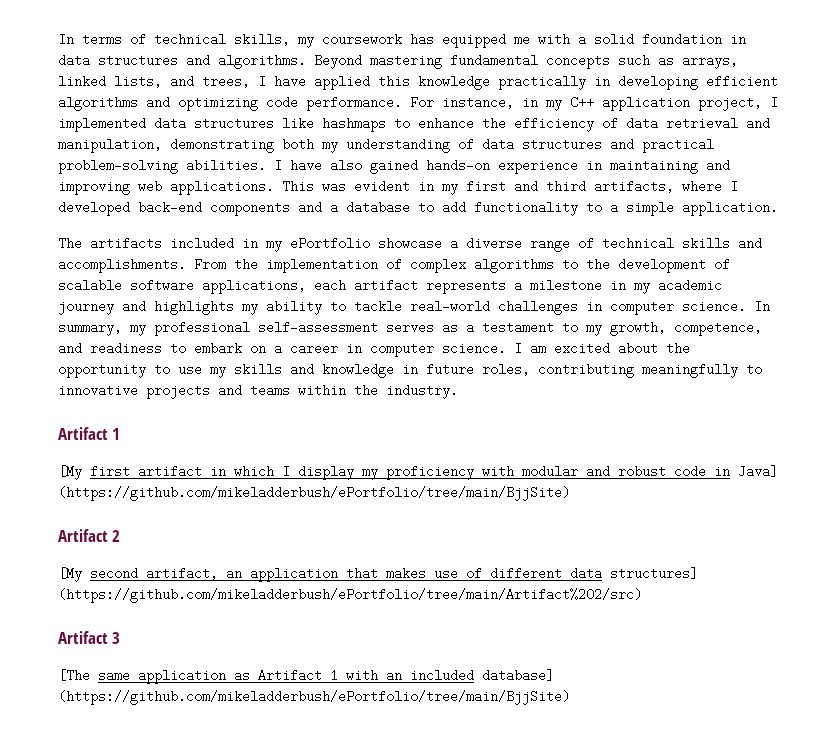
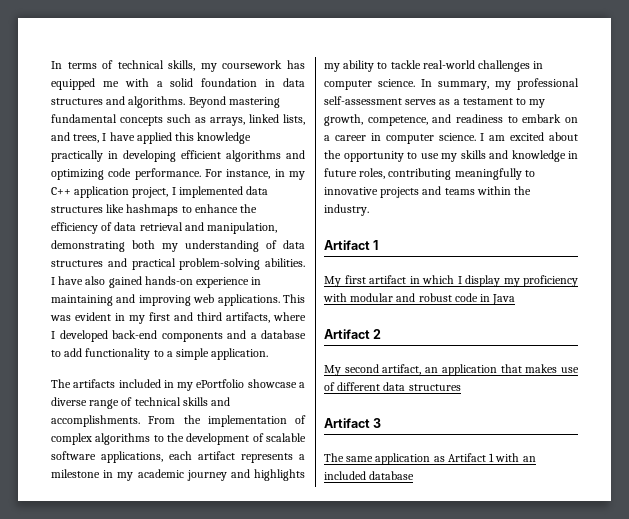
[58,465,82,480] [My -> [324,276,341,287] My
[738,465,778,478] [58,486,570,501] Java] (https://github.com/mikeladderbush/ePortfolio/tree/main/BjjSite) -> [492,294,516,305] Java
[58,567,82,582] [My -> [324,365,341,376] My
[610,567,698,580] [58,588,642,603] structures] (https://github.com/mikeladderbush/ePortfolio/tree/main/Artifact%202/src) -> [408,384,461,391] structures
[58,669,90,682] [The -> [324,453,344,462] The
[482,669,554,682] [58,690,570,705] database] (https://github.com/mikeladderbush/ePortfolio/tree/main/BjjSite) -> [369,471,415,480] database

